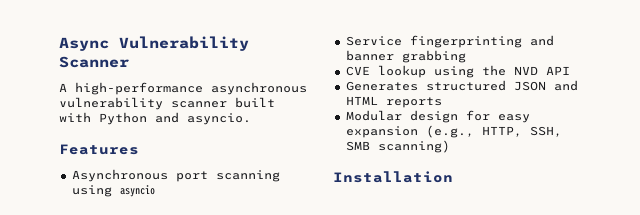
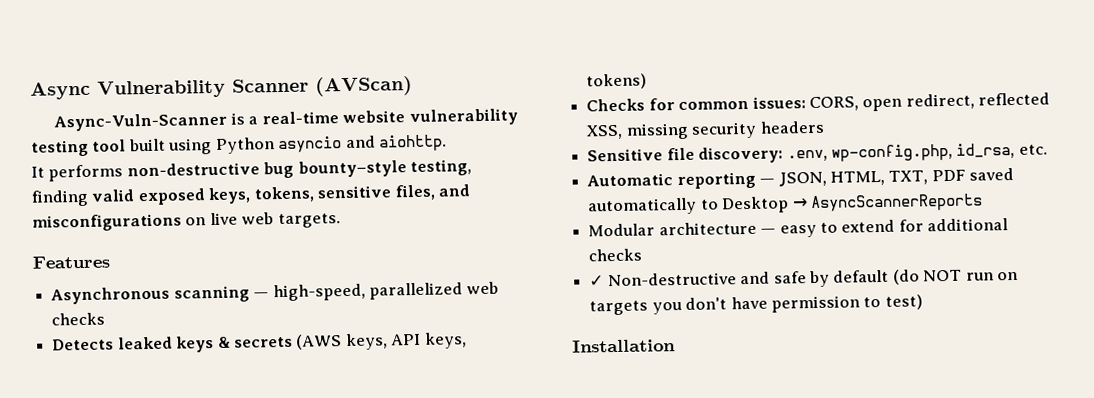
[59,82,307,95] [59,97,275,110] [59,112,251,125] [59,144,139,155] [71,169,280,182] [71,185,155,197] [345,35,554,48] [345,50,466,63] [345,65,570,78] [345,80,578,91] [345,96,442,108] [345,110,530,123] [345,125,562,138] [345,140,450,153] // A high-performance asynchronous vulnerability scanner built with Python and asyncio. // Features // Asynchronous port scanning using asyncio // Service fingerprinting and banner grabbing // CVE lookup using the NVD API // Generates structured JSON and HTML reports // Modular design for easy expansion (e.g., HTTP, SSH, SMB scanning) -> [315,76,413,97] [54,108,518,132] [31,134,448,157] [31,159,473,182] [31,184,471,207] [32,212,341,232] [32,255,110,269] [51,281,500,305] [51,312,106,326] [52,332,467,353] [586,73,648,90] [586,92,1051,112] [586,120,825,140] [587,142,1048,164] [587,167,1015,190] [588,193,983,216] [588,218,1009,238] [588,248,643,262] [589,269,1019,288] [589,294,923,316] (AVScan) // Async-Vuln-Scanner is a real-time website vulnerability testing tool built using Python asyncio and aiohttp. // It performs non-destructive bug bounty–style testing, finding valid exposed keys, tokens, sensitive files, and misconfigurations on live web targets. // Features // Asynchronous scanning — high-speed, parallelized web checks // Detects leaked keys & secrets (AWS keys, API keys, tokens) // Checks for common issues: CORS, open redirect, reflected XSS, missing security headers // Sensitive file discovery: .env, wp-config.php, id_rsa, etc. // Automatic reporting — JSON, HTML, TXT, PDF saved automatically to Desktop → AsyncScannerReports // Modular architecture — easy to extend for additional checks // ✓ Non-destructive and safe by default (do NOT run on targets you don't have permission to test)

